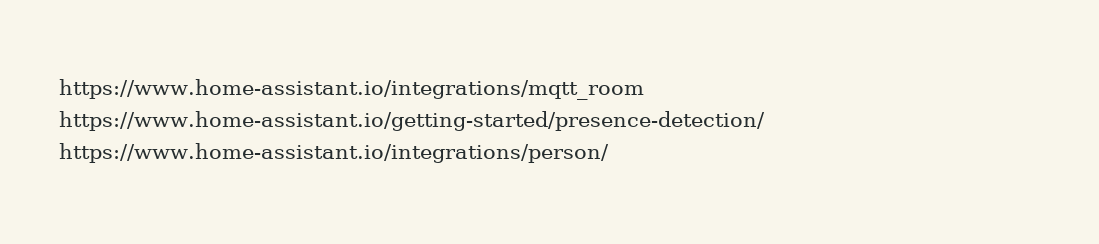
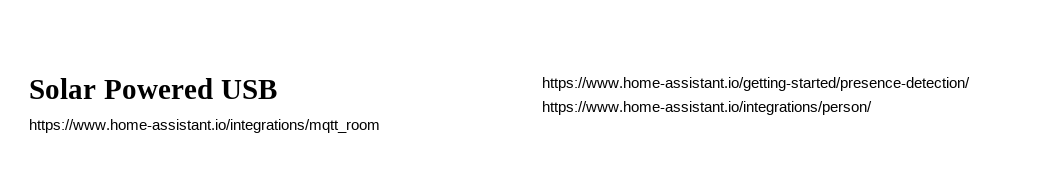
(59, 89) none -> [29,78,277,99] Solar Powered USB //

